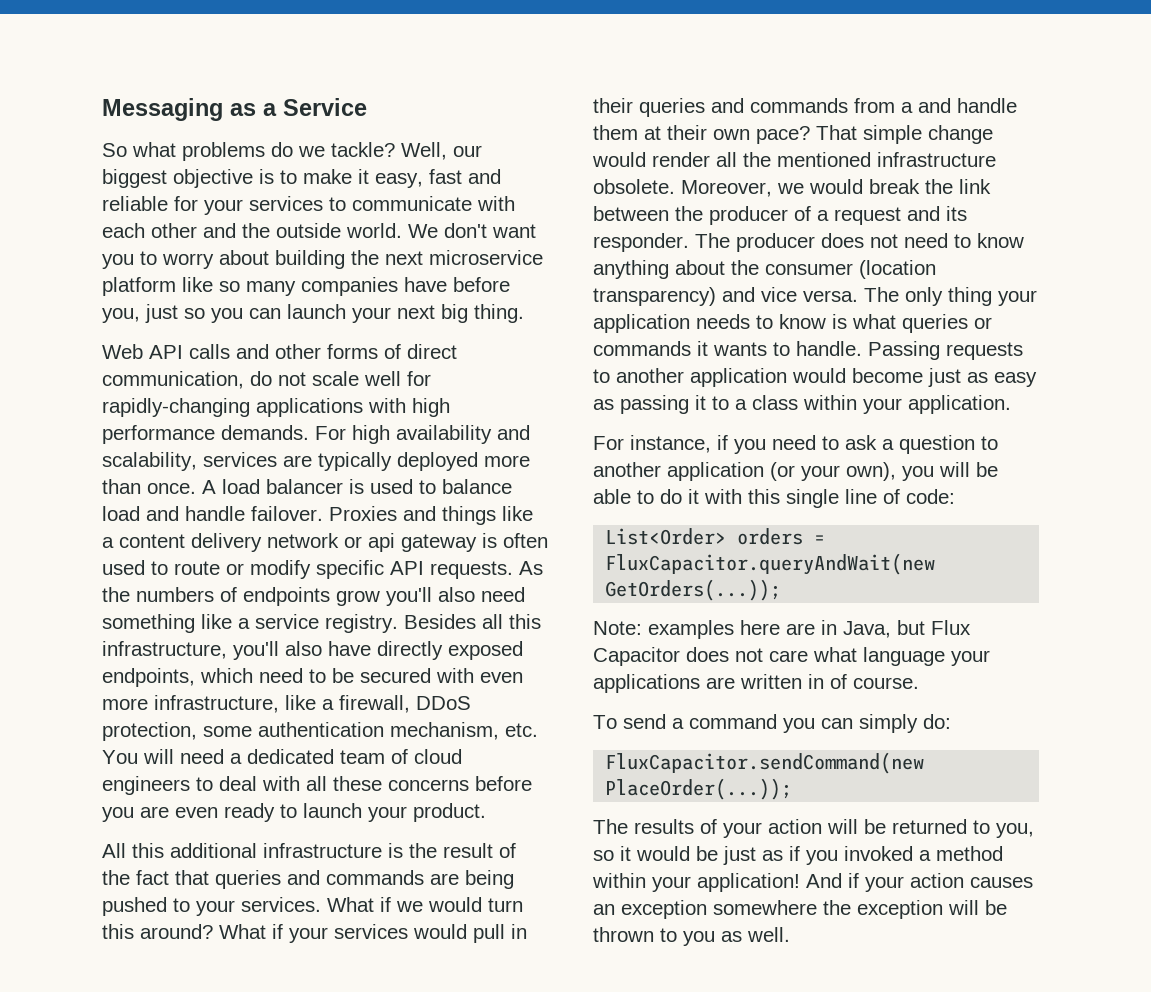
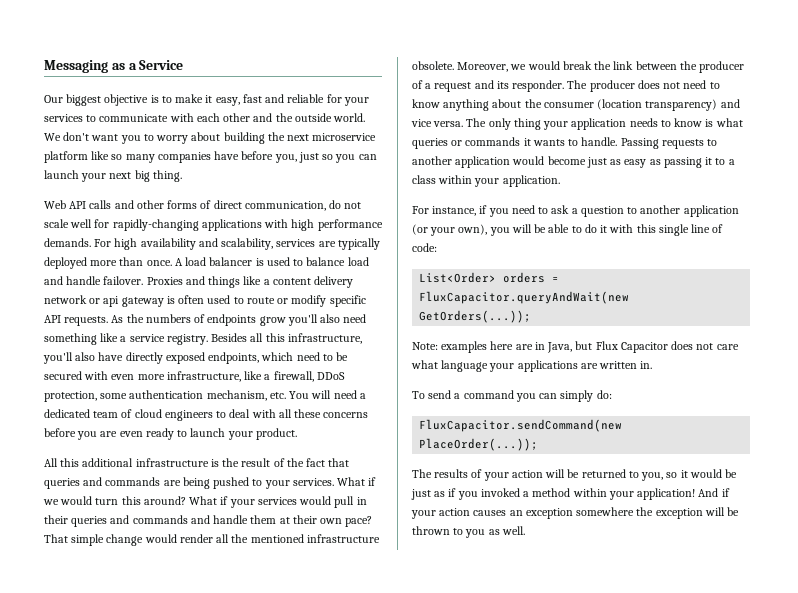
[102,142,482,161] So what problems do we tackle? Well, our -> [44,95,63,103] Our
[854,98,913,113] from a -> (188, 519) none
[808,674,919,689] in of course. -> [640,361,653,369] in.

